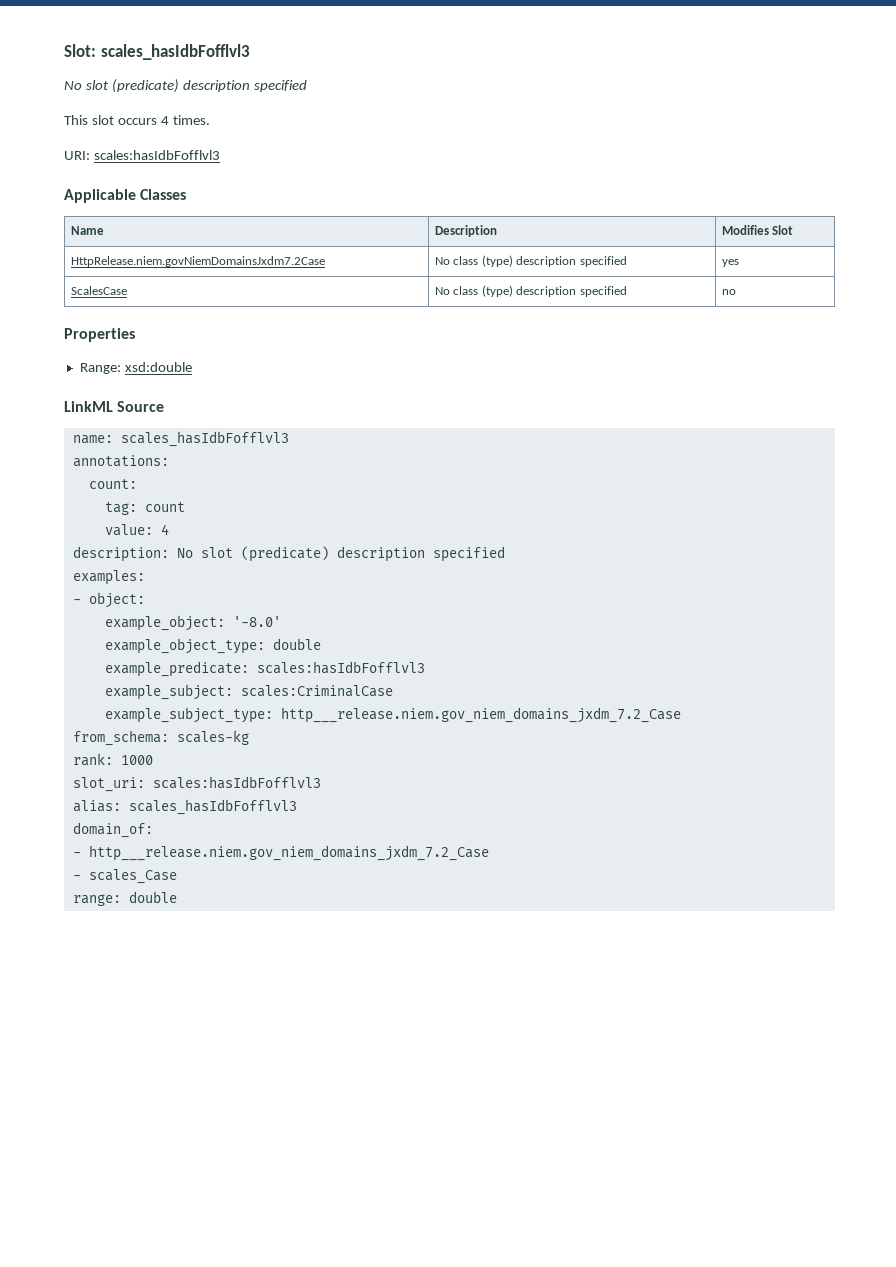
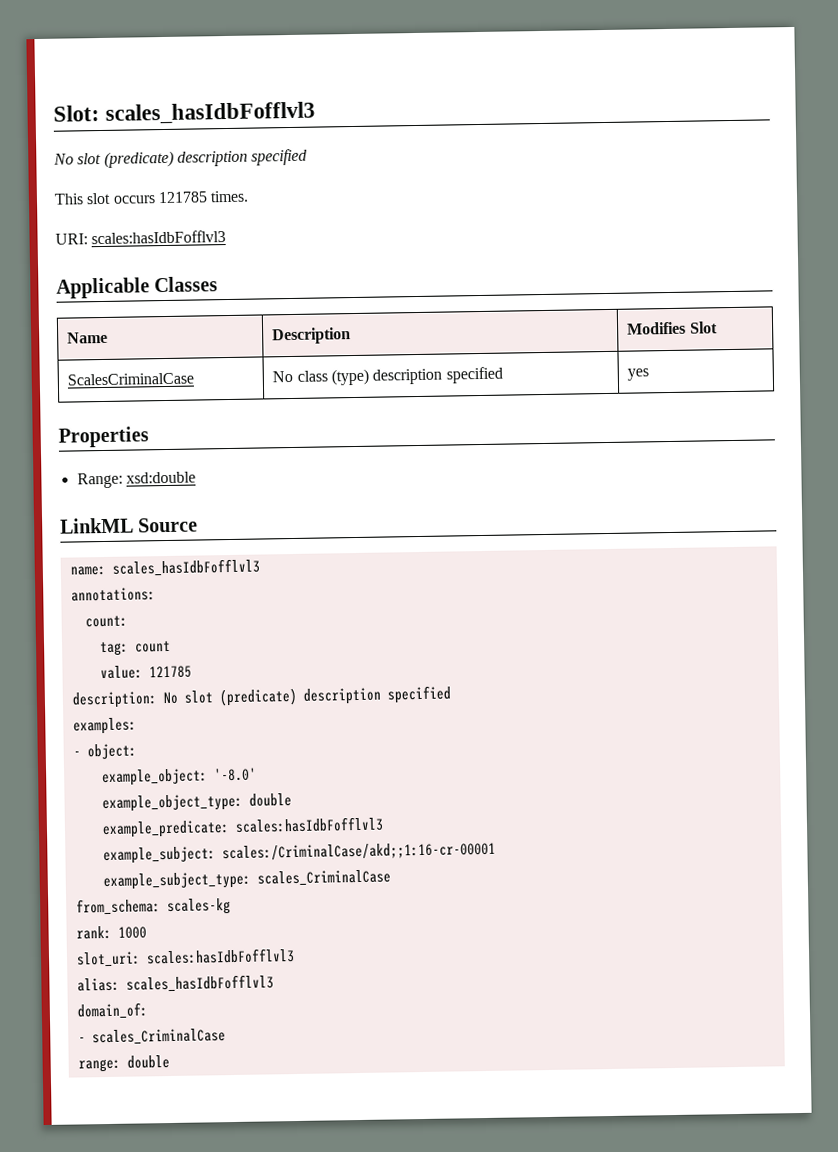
[160,116,169,125] 4 -> [157,191,208,204] 121785
[70,256,325,267] HttpRelease.niem.govNiemDomainsJxdm7.2Case -> [67,372,195,386] ScalesCriminalCase
[70,286,127,295] [434,285,627,297] [721,289,736,295] // ScalesCase | No class (type) description specified | no -> (650, 374) none
[160,524,169,535] 4 -> [148,665,192,679] 121785
[240,685,393,697] scales:CriminalCase -> [221,841,496,862] scales:/CriminalCase/akd;;1:16-cr-00001
[280,707,681,723] http___release.niem.gov_niem_domains_jxdm_7.2_Case -> [256,869,391,887] scales_CriminalCase
[88,845,489,861] [72,869,177,884] http___release.niem.gov_niem_domains_jxdm_7.2_Case // - scales_Case -> [91,1028,226,1046] scales_CriminalCase

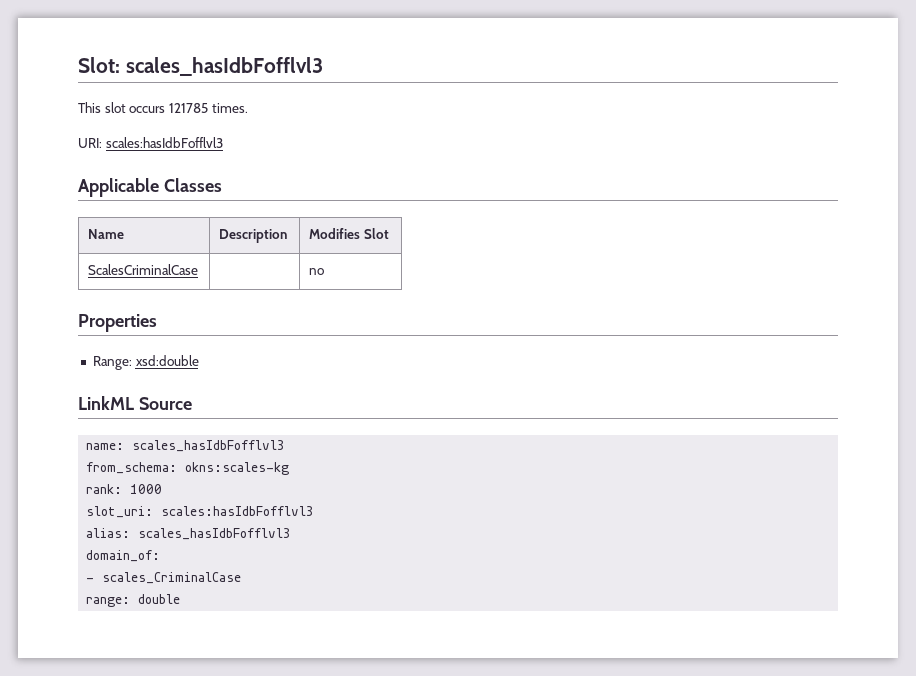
[53,148,309,168] // No slot (predicate) description specified -> (323, 66) none
[272,366,503,386] [627,368,650,381] No class (type) description specified | yes -> [309,268,325,275] | no
[70,587,156,602] [84,615,128,628] [99,640,171,657] [99,665,192,680] [71,685,452,709] [72,717,137,735] [72,743,137,760] [101,767,257,787] [101,793,292,813] [101,816,384,839] [102,841,496,865] [102,869,391,891] // annotations: // count: // tag: count // value: 121785 // description: No slot (predicate) description specified // examples: // - object: // example_object: '-8.0' // example_object_type: double // example_predicate: scales:hasIdbFofflvl3 // example_subject: scales:/CriminalCase/akd;;1:16-cr-00001 // example_subject_type: scales_CriminalCase -> (286, 446) none
[166,898,231,916] scales-kg -> [185,462,290,475] okns:scales-kg

